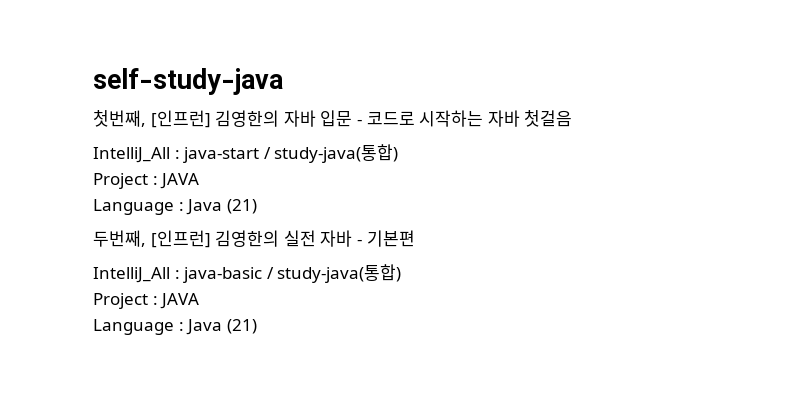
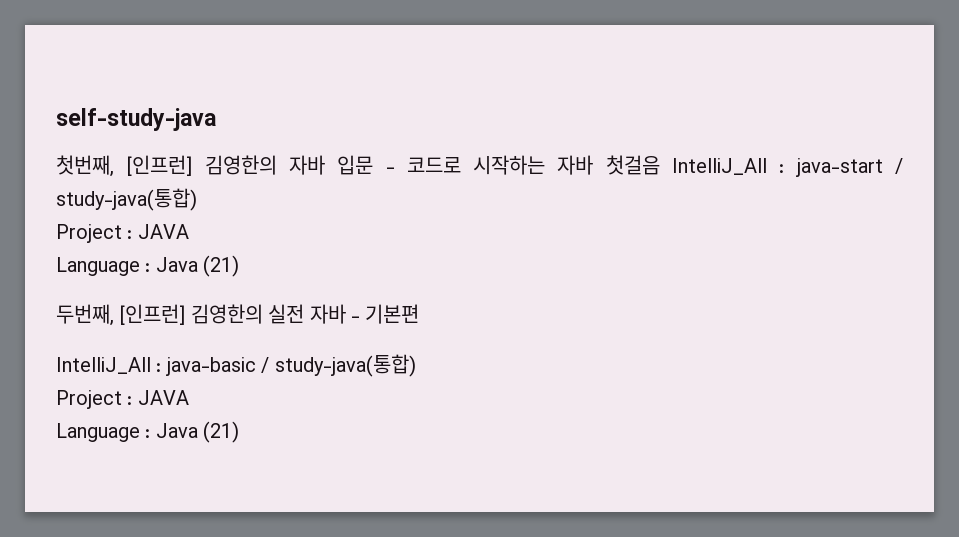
(573, 118) // -> (660, 165) none

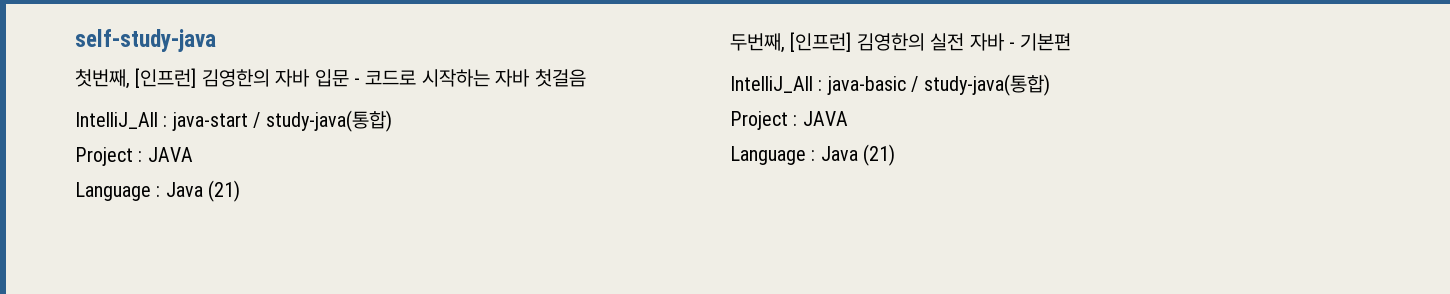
(660, 165) none -> (586, 78) //

